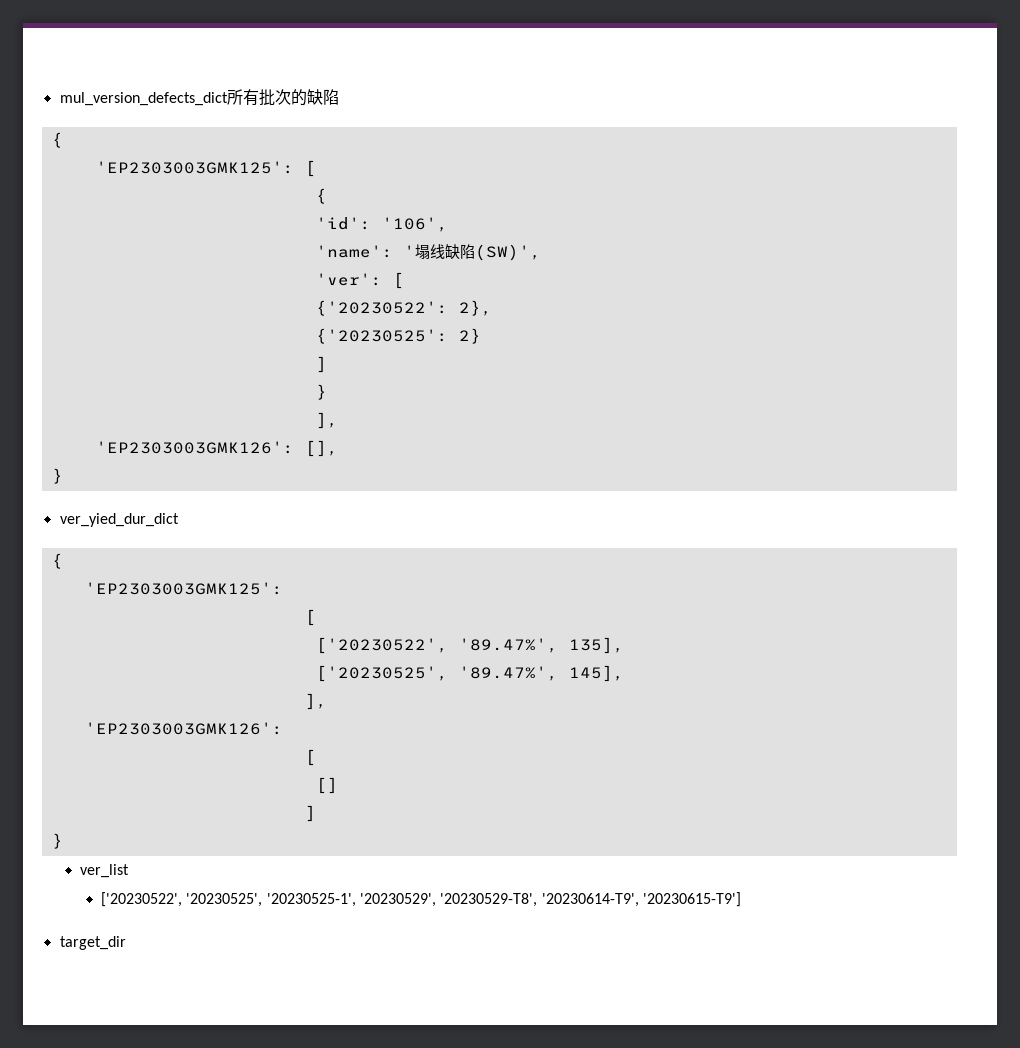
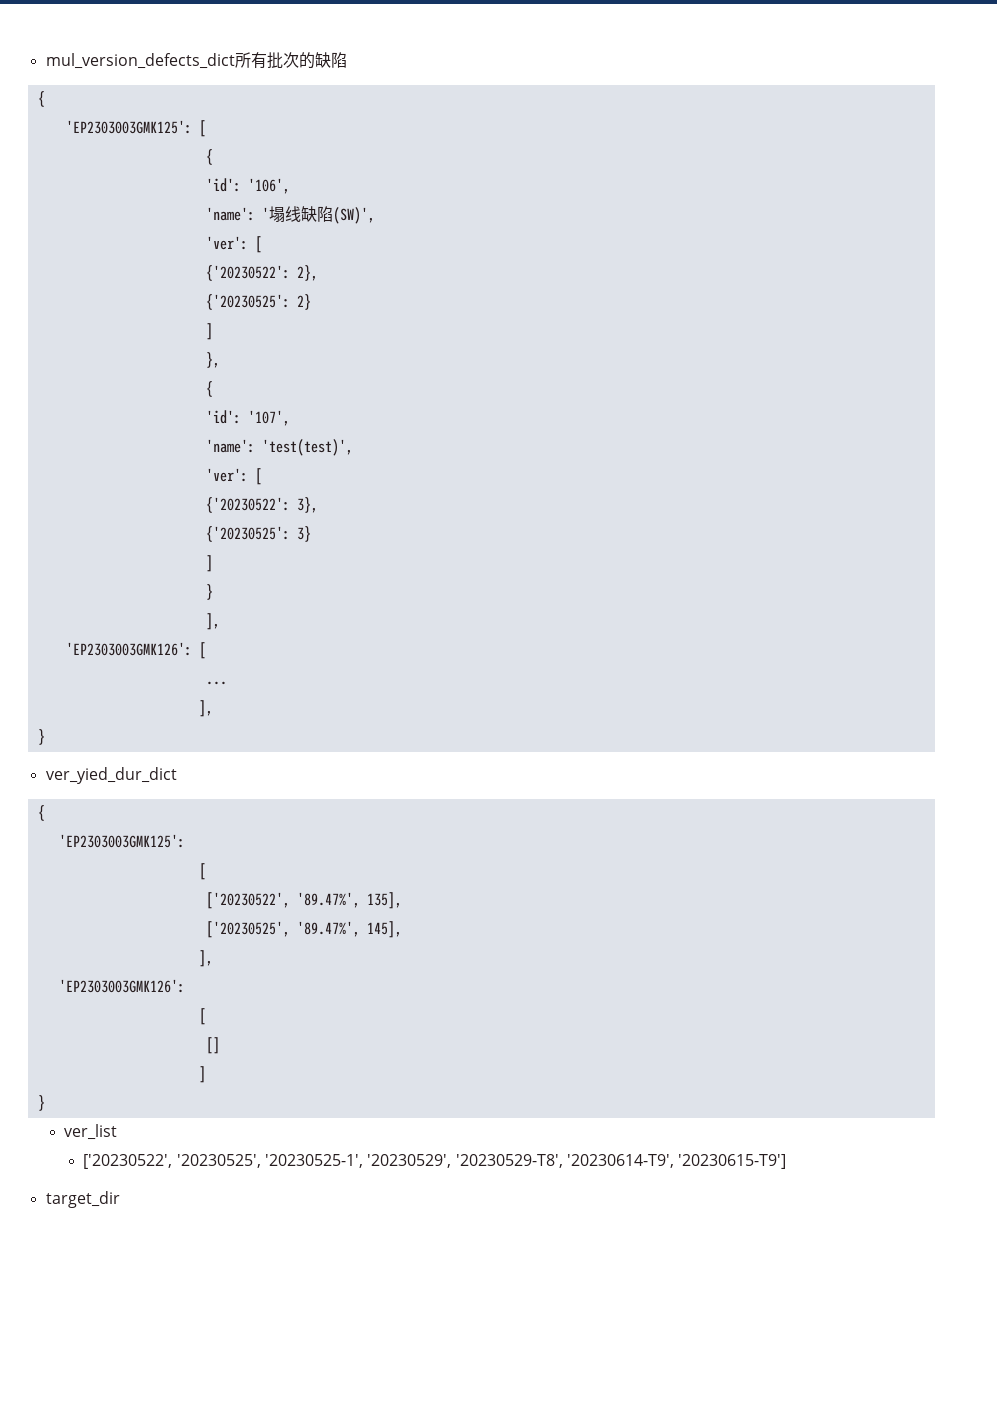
(327, 364) none -> [205,352,220,368] [205,381,213,397] [205,410,290,426] [205,439,353,456] [205,468,262,485] [205,497,318,513] [205,526,311,542] [205,555,213,572] // }, // { // 'id': '107', // 'name': 'test(test)', // 'ver': [ // {'20230522': 3}, // {'20230525': 3} // ]
[304,440,338,457] [], -> [198,642,206,659] [205,681,227,685] [198,700,213,717] [ // ... // ],

